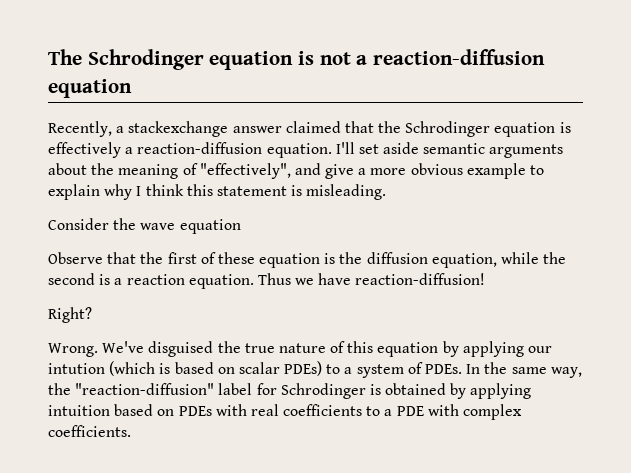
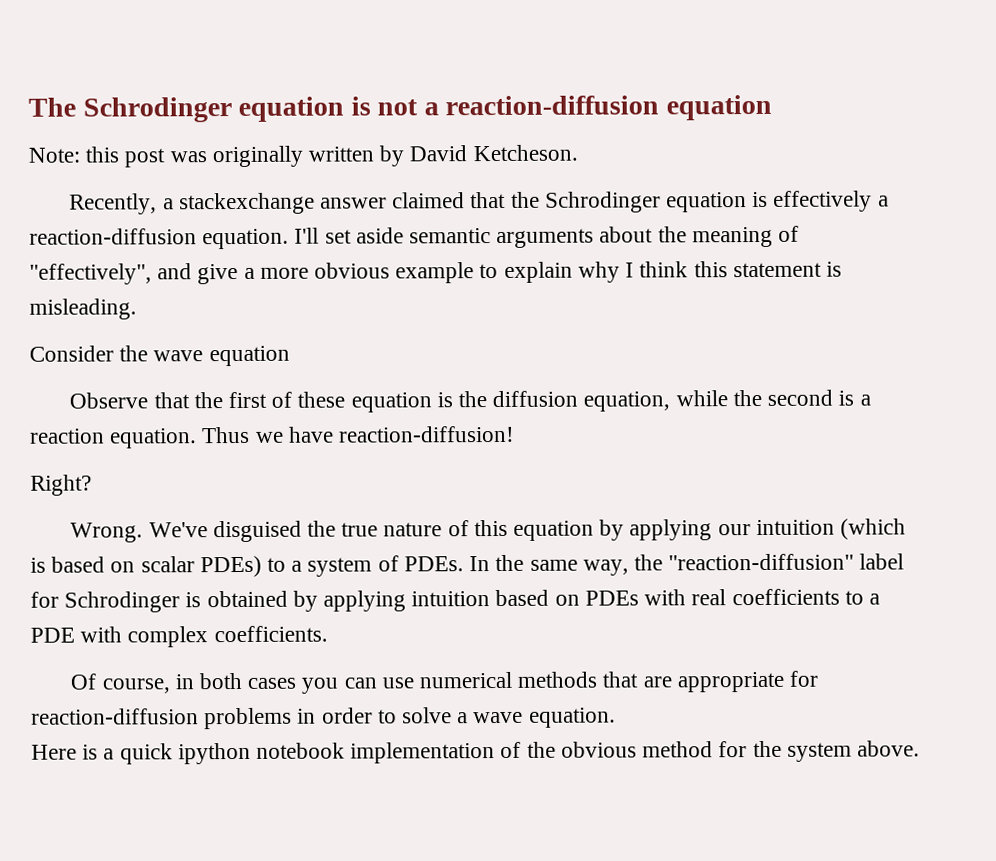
(132, 88) none -> [28,144,578,168] // Note: this post was originally written by David Ketcheson.
[48,363,105,374] intution -> [755,519,835,536] intuition
(131, 431) none -> [70,670,819,694] [31,707,616,730] [31,740,920,765] // Of course, in both cases you can use numerical methods that are appropriate for reaction-diffusion problems in order to solve a wave equation. // Here is a quick ipython notebook implementation of the obvious method for the system above.

